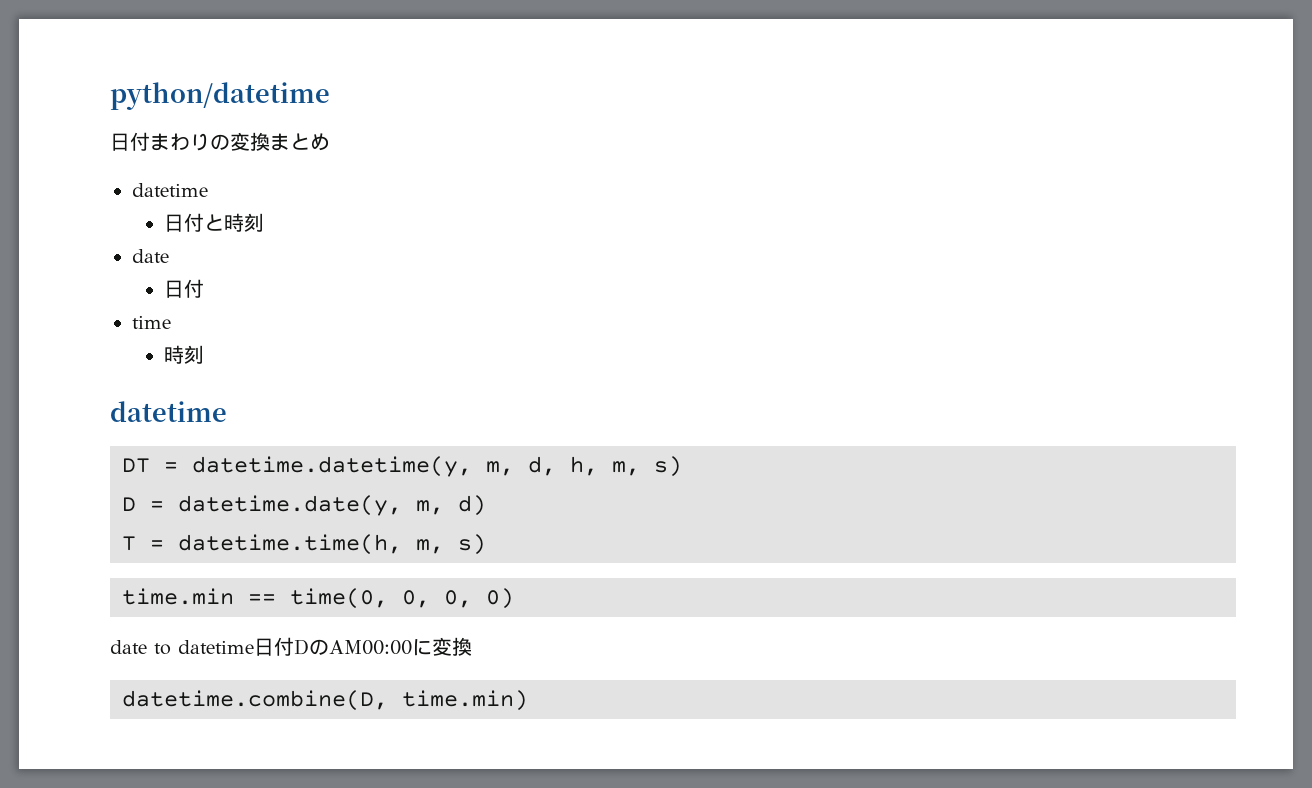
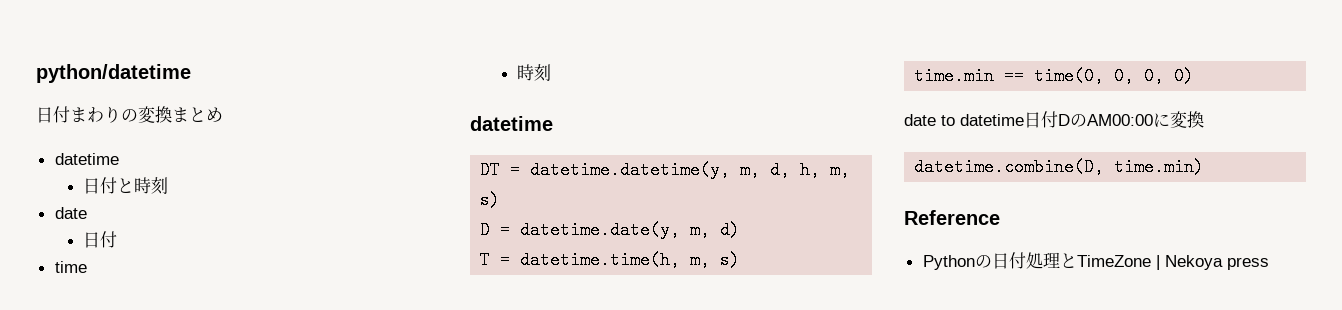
(528, 700) none -> [904,210,1000,225] [922,252,1269,270] // Reference // Pythonの日付処理とTimeZone | Nekoya press

